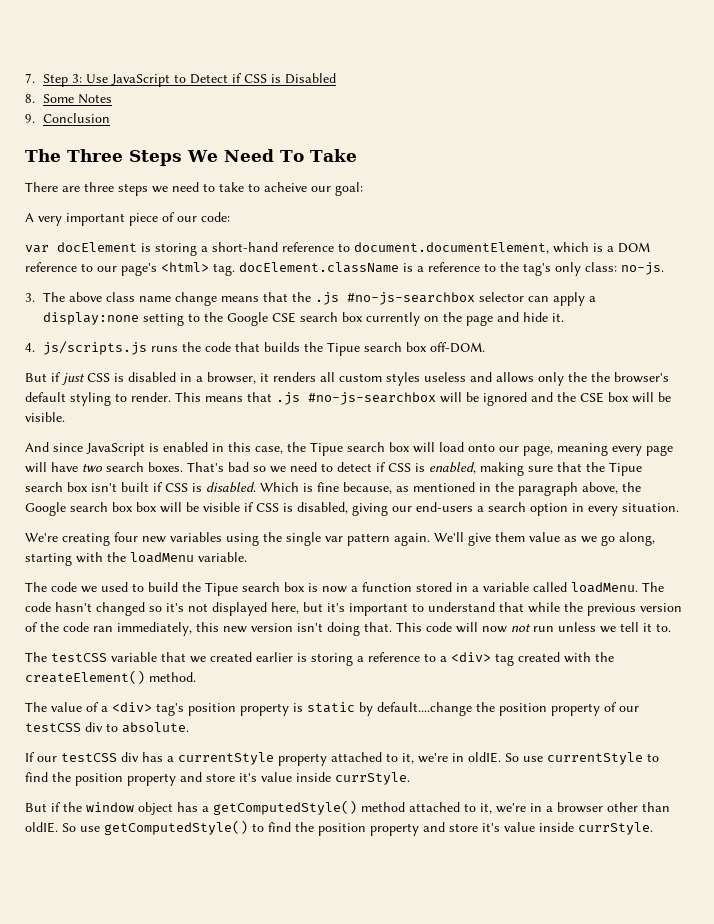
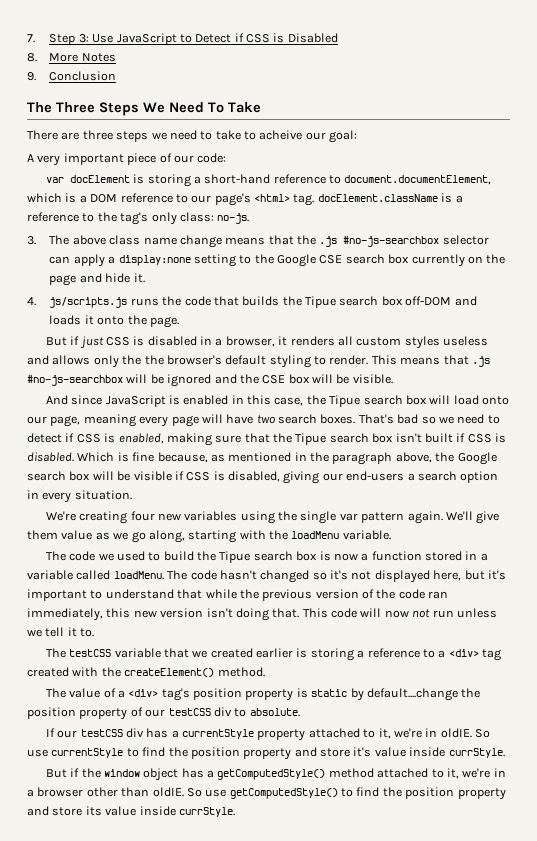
[43,94,75,103] Some -> [49,53,79,62] More
[430,342,486,353] off-DOM. -> [405,296,477,306] [49,315,179,328] off-DOM and loads it onto the page.
[136,502,157,512] box -> (91, 476) none
[482,823,500,832] it's -> [85,806,102,816] its

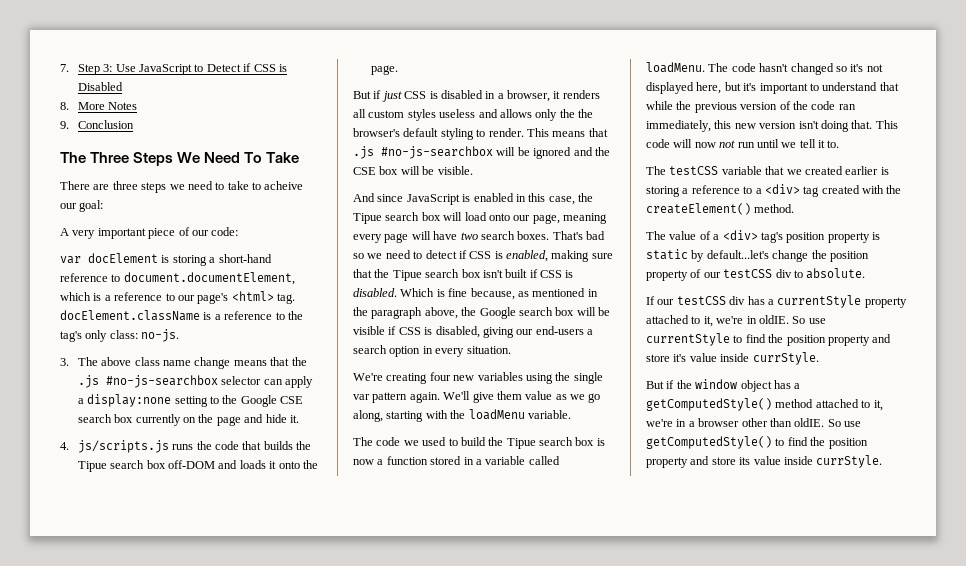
[90,194,118,203] DOM -> (111, 298) none
[456,608,497,618] unless -> [756,139,779,148] until
[366,688,458,701] default....change -> [706,250,809,262] default...let's change

